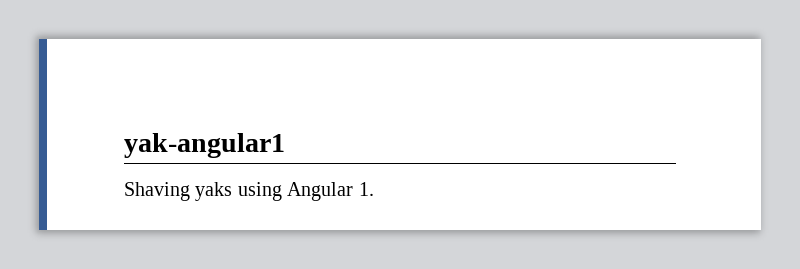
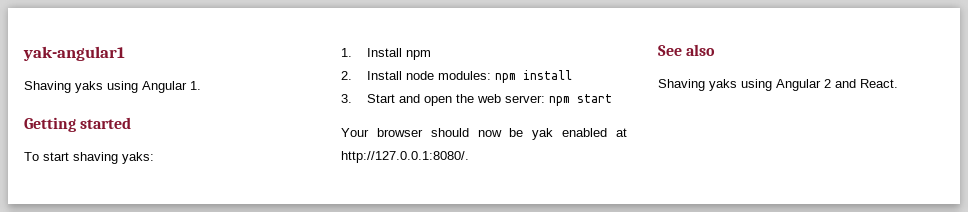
(374, 189) none -> [24,117,132,132] [24,152,154,164] [341,48,431,60] [341,70,572,83] [341,94,612,106] [341,128,627,140] [341,151,469,163] [658,44,716,56] [658,79,898,91] // Getting started // To start shaving yaks: // 1. Install npm // 2. Install node modules: npm install // 3. Start and open the web server: npm start // Your browser should now be yak enabled at http://127.0.0.1:8080/. // See also // Shaving yaks using Angular 2 and React.

